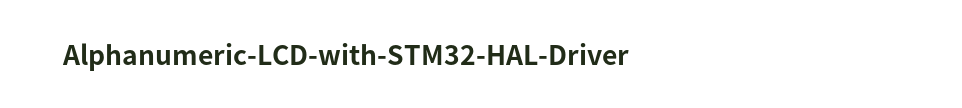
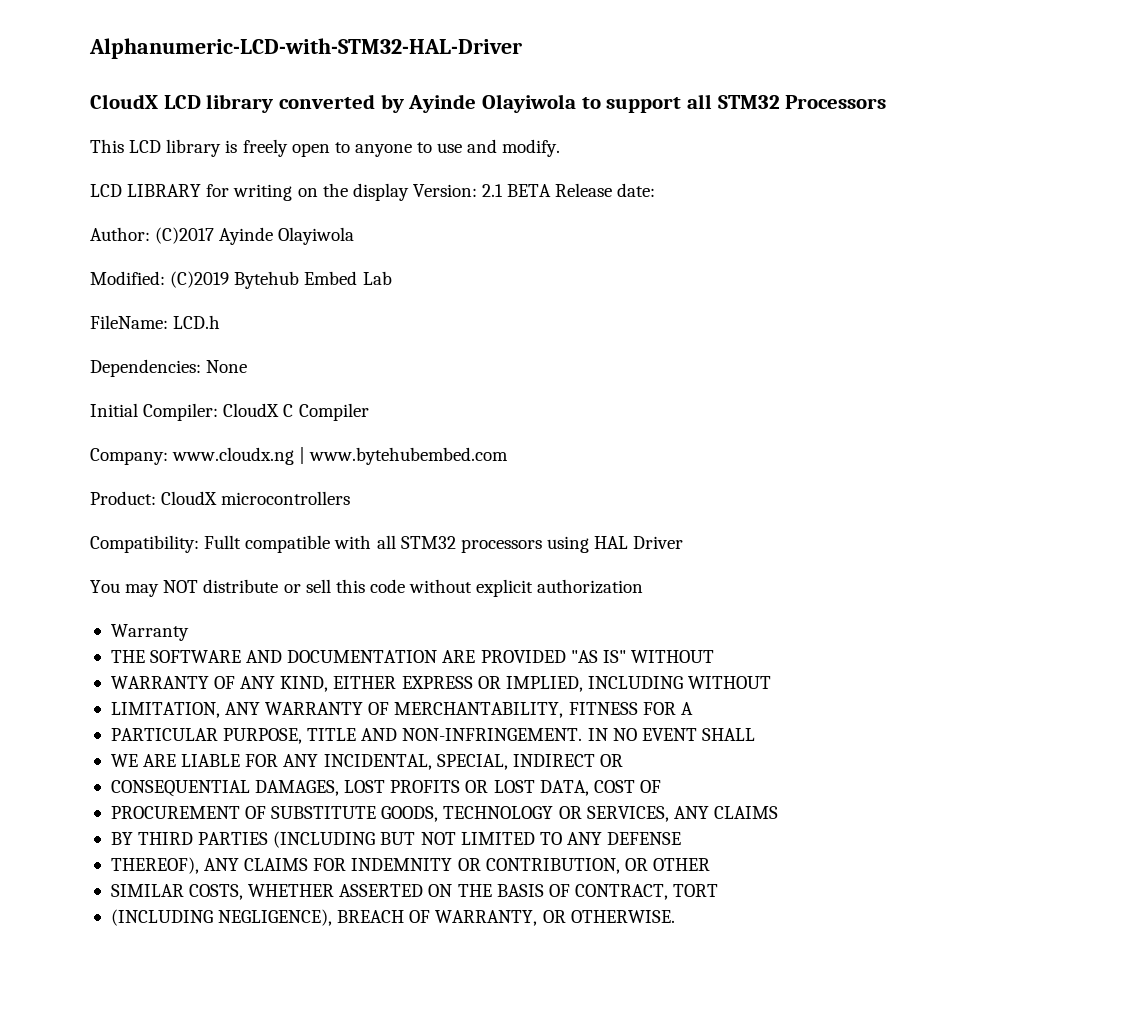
(629, 57) none -> [90,94,887,113] [90,139,561,157] [90,183,656,201] [90,227,355,245] [90,271,392,289] [90,315,221,329] [90,359,248,377] [90,403,369,421] [90,447,509,465] [90,491,351,505] [90,535,684,553] [90,579,644,597] [110,624,189,641] [110,650,714,663] [110,676,772,692] [110,702,693,718] [110,728,755,744] [110,754,623,770] [110,780,661,797] [110,806,778,822] [110,831,682,848] [110,857,710,874] [110,884,719,900] [110,909,675,926] // CloudX LCD library converted by Ayinde Olayiwola to support all STM32 Processors // This LCD library is freely open to anyone to use and modify. // LCD LIBRARY for writing on the display Version: 2.1 BETA Release date: // Author: (C)2017 Ayinde Olayiwola // Modified: (C)2019 Bytehub Embed Lab // FileName: LCD.h // Dependencies: None // Initial Compiler: CloudX C Compiler // Company: www.cloudx.ng | www.bytehubembed.com // Product: CloudX microcontrollers // Compatibility: Fullt compatible with all STM32 processors using HAL Driver // You may NOT distribute or sell this code without explicit authorization // Warranty // THE SOFTWARE AND DOCUMENTATION ARE PROVIDED "AS IS" WITHOUT // WARRANTY OF ANY KIND, EITHER EXPRESS OR IMPLIED, INCLUDING WITHOUT // LIMITATION, ANY WARRANTY OF MERCHANTABILITY, FITNESS FOR A // PARTICULAR PURPOSE, TITLE AND NON-INFRINGEMENT. IN NO EVENT SHALL // WE ARE LIABLE FOR ANY INCIDENTAL, SPECIAL, INDIRECT OR // CONSEQUENTIAL DAMAGES, LOST PROFITS OR LOST DATA, COST OF // PROCUREMENT OF SUBSTITUTE GOODS, TECHNOLOGY OR SERVICES, ANY CLAIMS // BY THIRD PARTIES (INCLUDING BUT NOT LIMITED TO ANY DEFENSE // THEREOF), ANY CLAIMS FOR INDEMNITY OR CONTRIBUTION, OR OTHER // SIMILAR COSTS, WHETHER ASSERTED ON THE BASIS OF CONTRACT, TORT // (INCLUDING NEGLIGENCE), BREACH OF WARRANTY, OR OTHERWISE.

